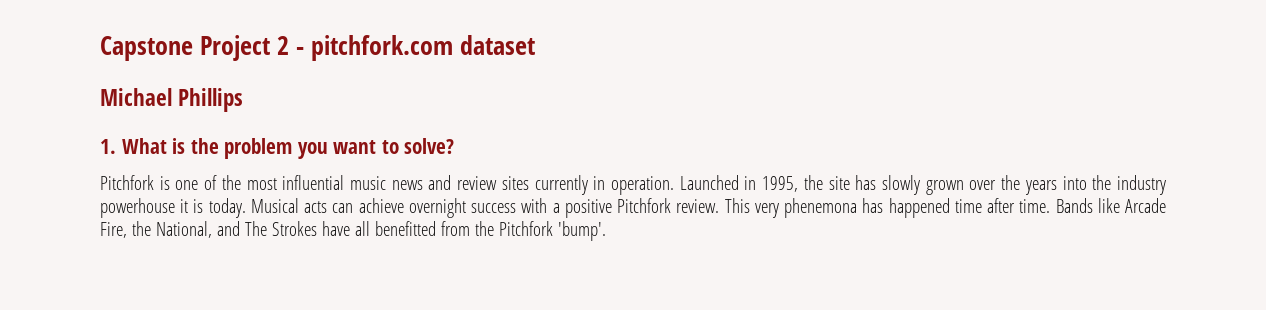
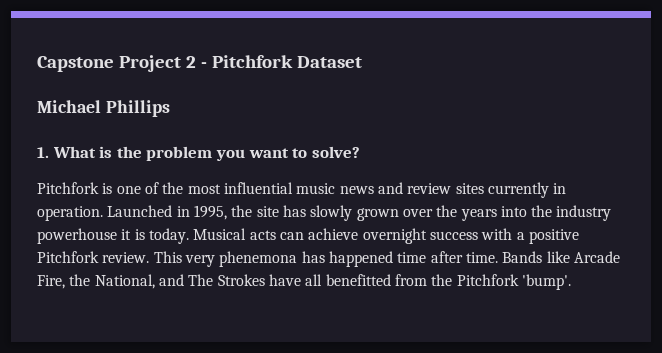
[311,35,536,61] pitchfork.com dataset -> [211,55,362,68] Pitchfork Dataset

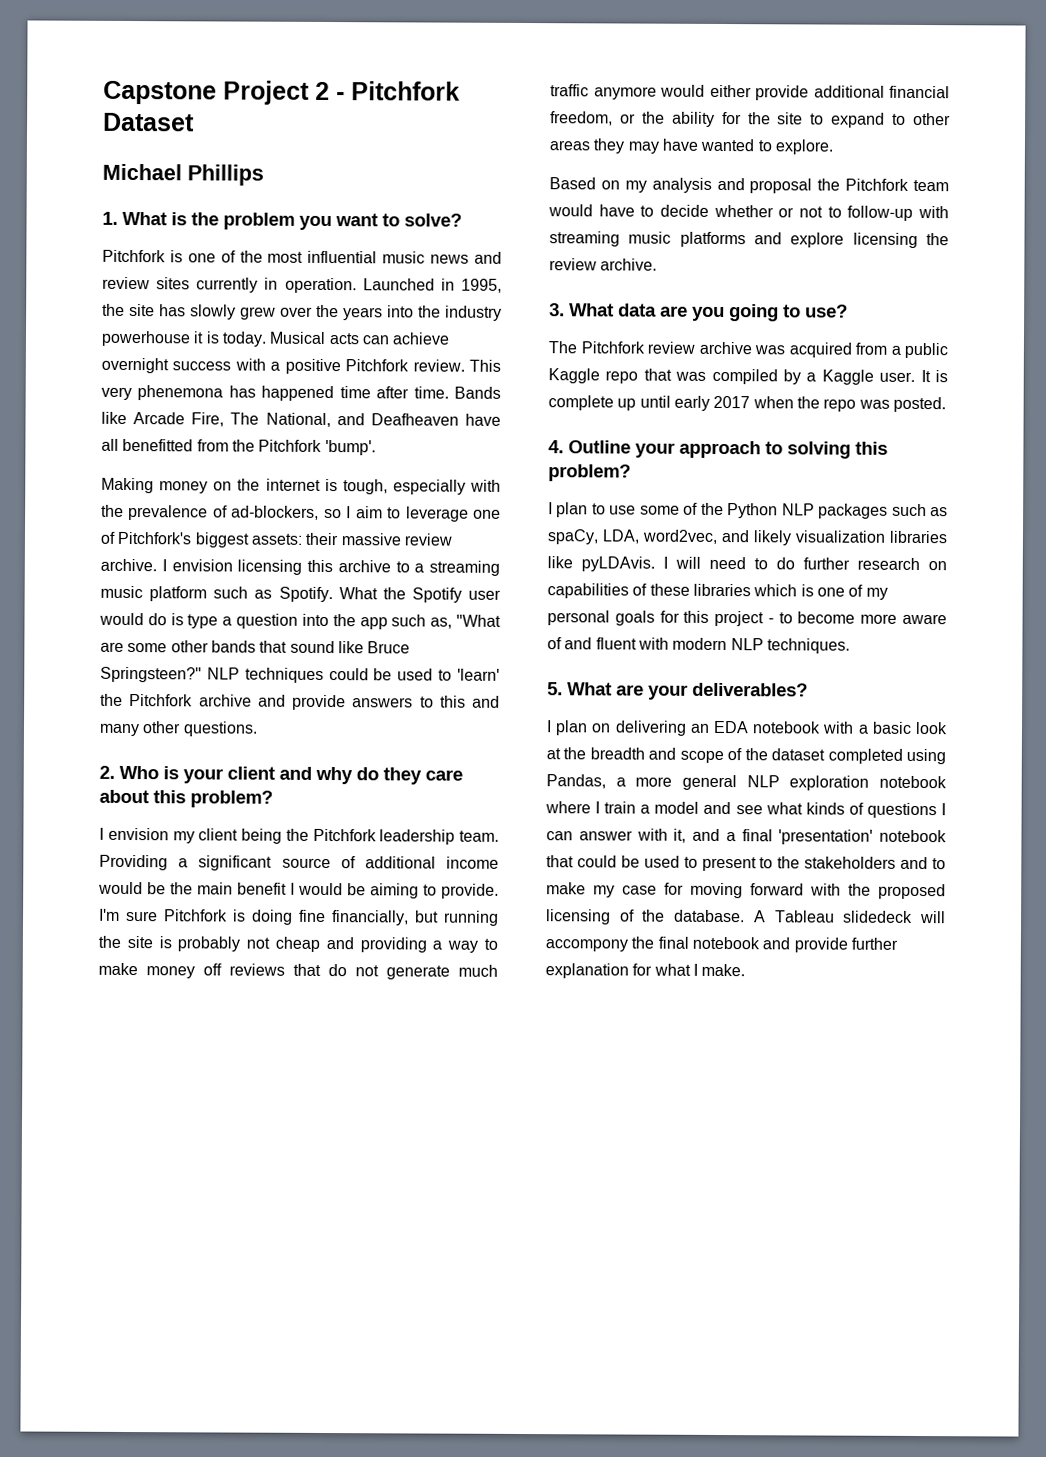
[356,208,399,221] grown -> [240,306,276,320] grew
[69,274,91,286] the -> [230,412,260,425] The
[188,274,265,286] The Strokes -> [370,413,459,426] Deafheaven
(571, 282) none -> [101,477,501,495] [101,504,502,522] [100,531,452,548] [100,558,500,576] [100,585,501,603] [99,612,501,630] [100,640,411,654] [100,666,500,683] [100,693,500,711] [99,721,258,737] [99,765,463,785] [99,789,273,808] [99,827,499,845] [99,854,500,871] [98,881,499,899] [99,908,499,926] [98,935,499,953] [98,962,498,980] [550,84,950,101] [550,111,951,128] [549,138,833,155] [549,177,949,194] [548,204,949,221] [549,231,949,248] [549,258,658,271] [549,303,848,322] [548,341,948,359] [548,368,948,385] [548,395,946,413] [548,440,888,459] [548,464,631,482] [548,502,948,519] [547,529,948,546] [547,556,947,572] [547,583,888,600] [547,610,947,627] [547,637,850,654] [547,682,808,700] [546,720,948,736] [546,747,946,765] [546,774,947,791] [545,801,946,819] [546,828,947,845] [546,855,946,872] [546,882,946,900] [546,909,946,925] [545,936,898,953] [545,963,746,979] // Making money on the internet is tough, especially with the prevalence of ad-blockers, so I aim to leverage one of Pitchfork's biggest assets: their massive review archive. I envision licensing this archive to a streaming music platform such as Spotify. What the Spotify user would do is type a question into the app such as, "What are some other bands that sound like Bruce Springsteen?" NLP techniques could be used to 'learn' the Pitchfork archive and provide answers to this and many other questions. // 2. Who is your client and why do they care about this problem? // I envision my client being the Pitchfork leadership team. Providing a significant source of additional income would be the main benefit I would be aiming to provide. I'm sure Pitchfork is doing fine financially, but running the site is probably not cheap and providing a way to make money off reviews that do not generate much traffic anymore would either provide additional financial freedom, or the ability for the site to expand to other areas they may have wanted to explore. // Based on my analysis and proposal the Pitchfork team would have to decide whether or not to follow-up with streaming music platforms and explore licensing the review archive. // 3. What data are you going to use? // The Pitchfork review archive was acquired from a public Kaggle repo that was compiled by a Kaggle user. It is complete up until early 2017 when the repo was posted. // 4. Outline your approach to solving this problem? // I plan to use some of the Python NLP packages such as spaCy, LDA, word2vec, and likely visualization libraries like pyLDAvis. I will need to do further research on capabilities of these libraries which is one of my personal goals for this project - to become more aware of and fluent with modern NLP techniques. // 5. What are your deliverables? // I plan on delivering an EDA notebook with a basic look at the breadth and scope of the dataset completed using Pandas, a more general NLP exploration notebook where I train a model and see what kinds of questions I can answer with it, and a final 'presentation' notebook that could be used to present to the stakeholders and to make my case for moving forward with the proposed licensing of the database. A Tableau slidedeck will accompony the final notebook and provide further explanation for what I make.

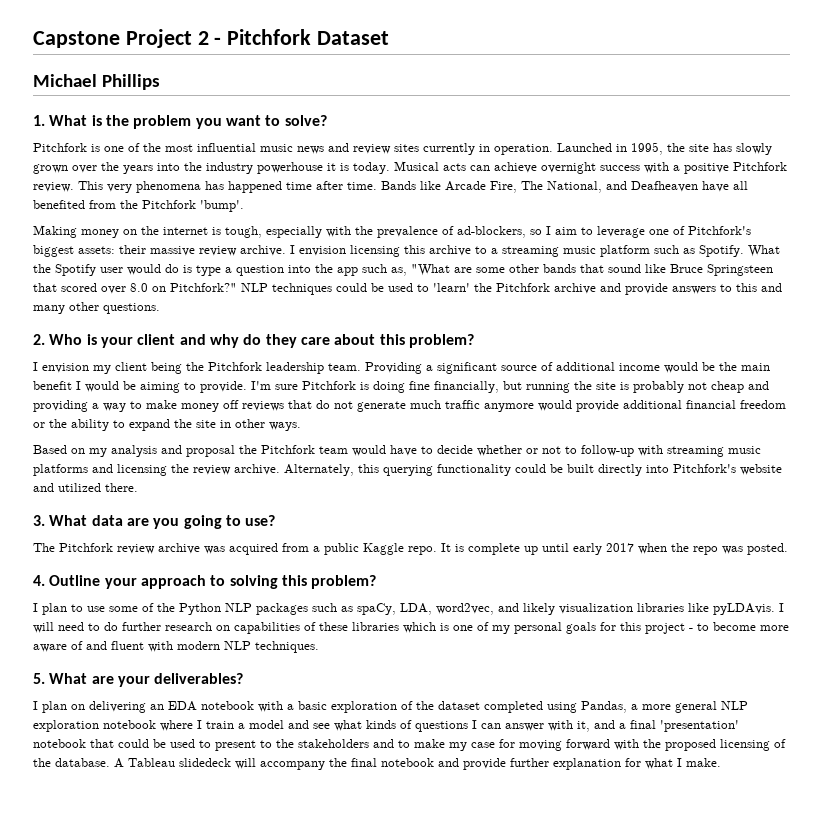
[240,306,276,320] grew -> [33,164,68,174] grown
[137,385,224,401] phenemona -> [136,181,201,193] phenomena
[122,438,194,452] benefitted -> [33,200,85,209] benefited
[100,666,202,683] Springsteen?" -> [707,264,773,276] [33,283,237,294] Springsteen that scored over 8.0 on Pitchfork?"
[709,84,752,98] either -> (572, 405) none
[550,111,613,126] freedom, -> [740,400,786,409] freedom
[721,111,951,128] [549,138,833,155] for the site to expand to other areas they may have wanted to explore. -> [113,419,301,431] to expand the site in other ways.
[790,232,845,248] explore -> (113, 468) none
(658, 264) none -> [284,464,782,476] [33,483,138,492] Alternately, this querying functionality could be built directly into Pitchfork's website and utilized there.
[605,368,916,385] repo that was compiled by a Kaggle user. -> [408,546,437,555] repo.
[915,721,948,735] [546,747,724,764] look at the breadth and scope -> [331,701,397,713] exploration
[545,939,628,952] accompony -> [260,761,325,770] accompany

